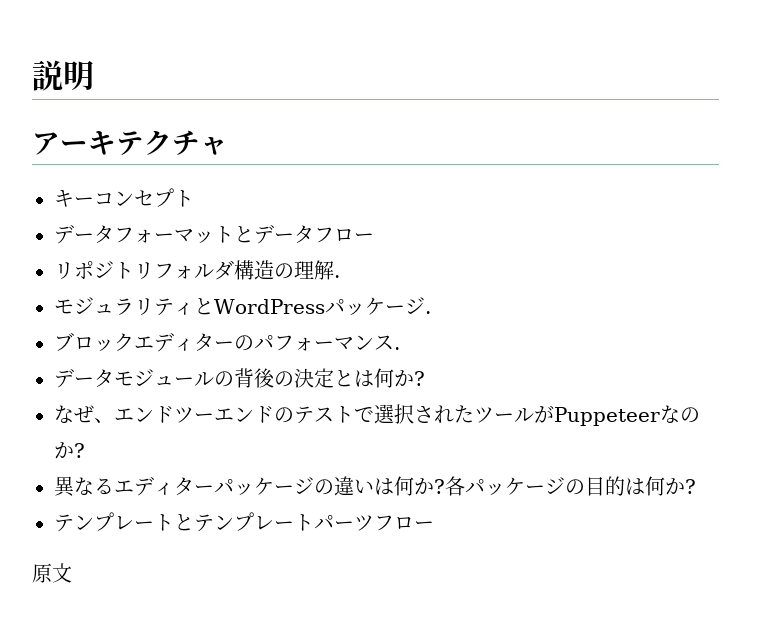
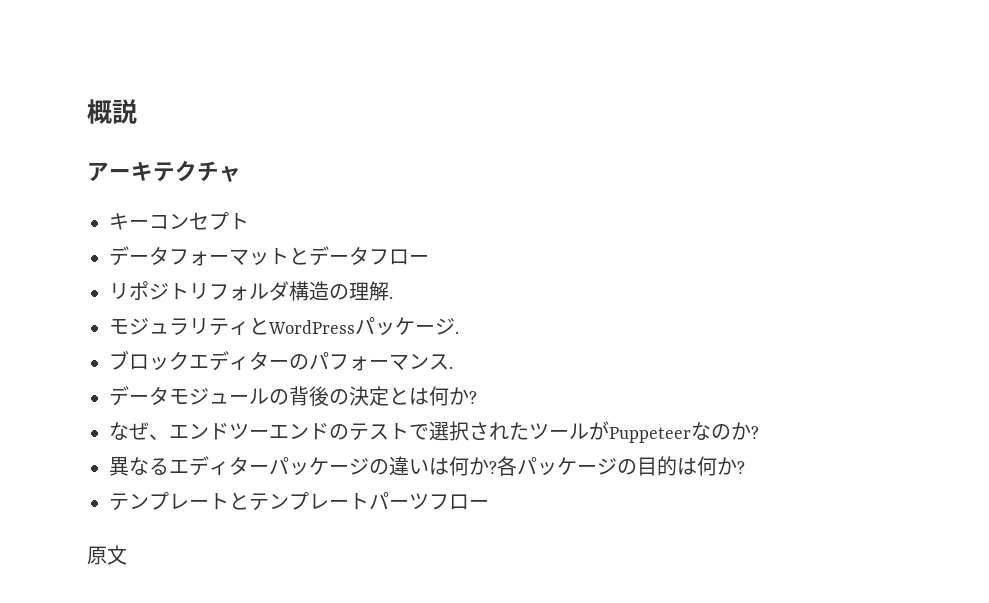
(32, 75) none -> [87,99,112,124] 概
[63,60,94,90] 明 -> (137, 111) none

